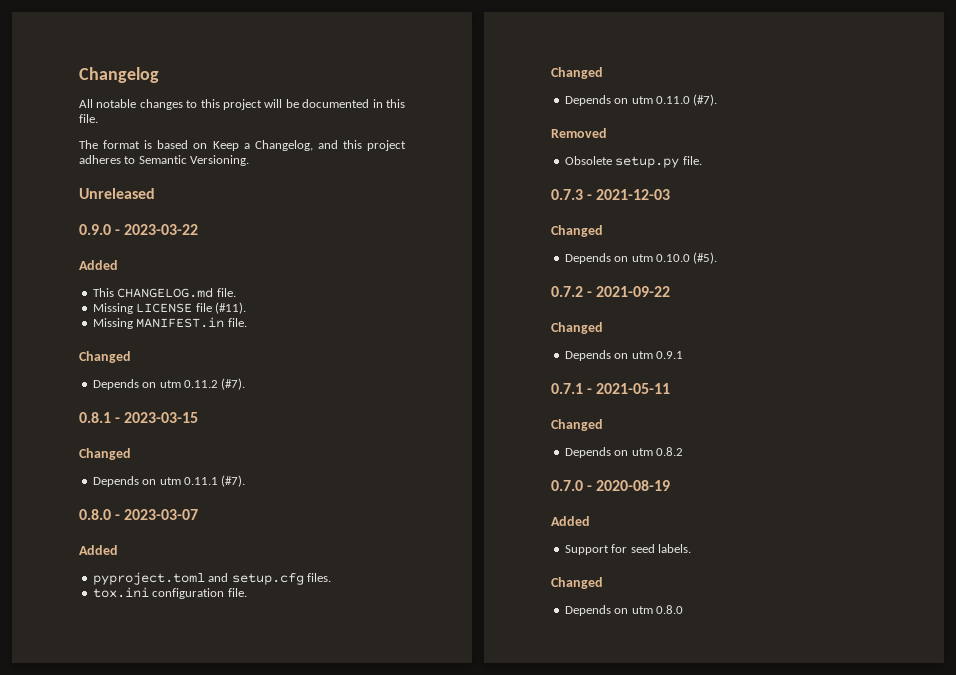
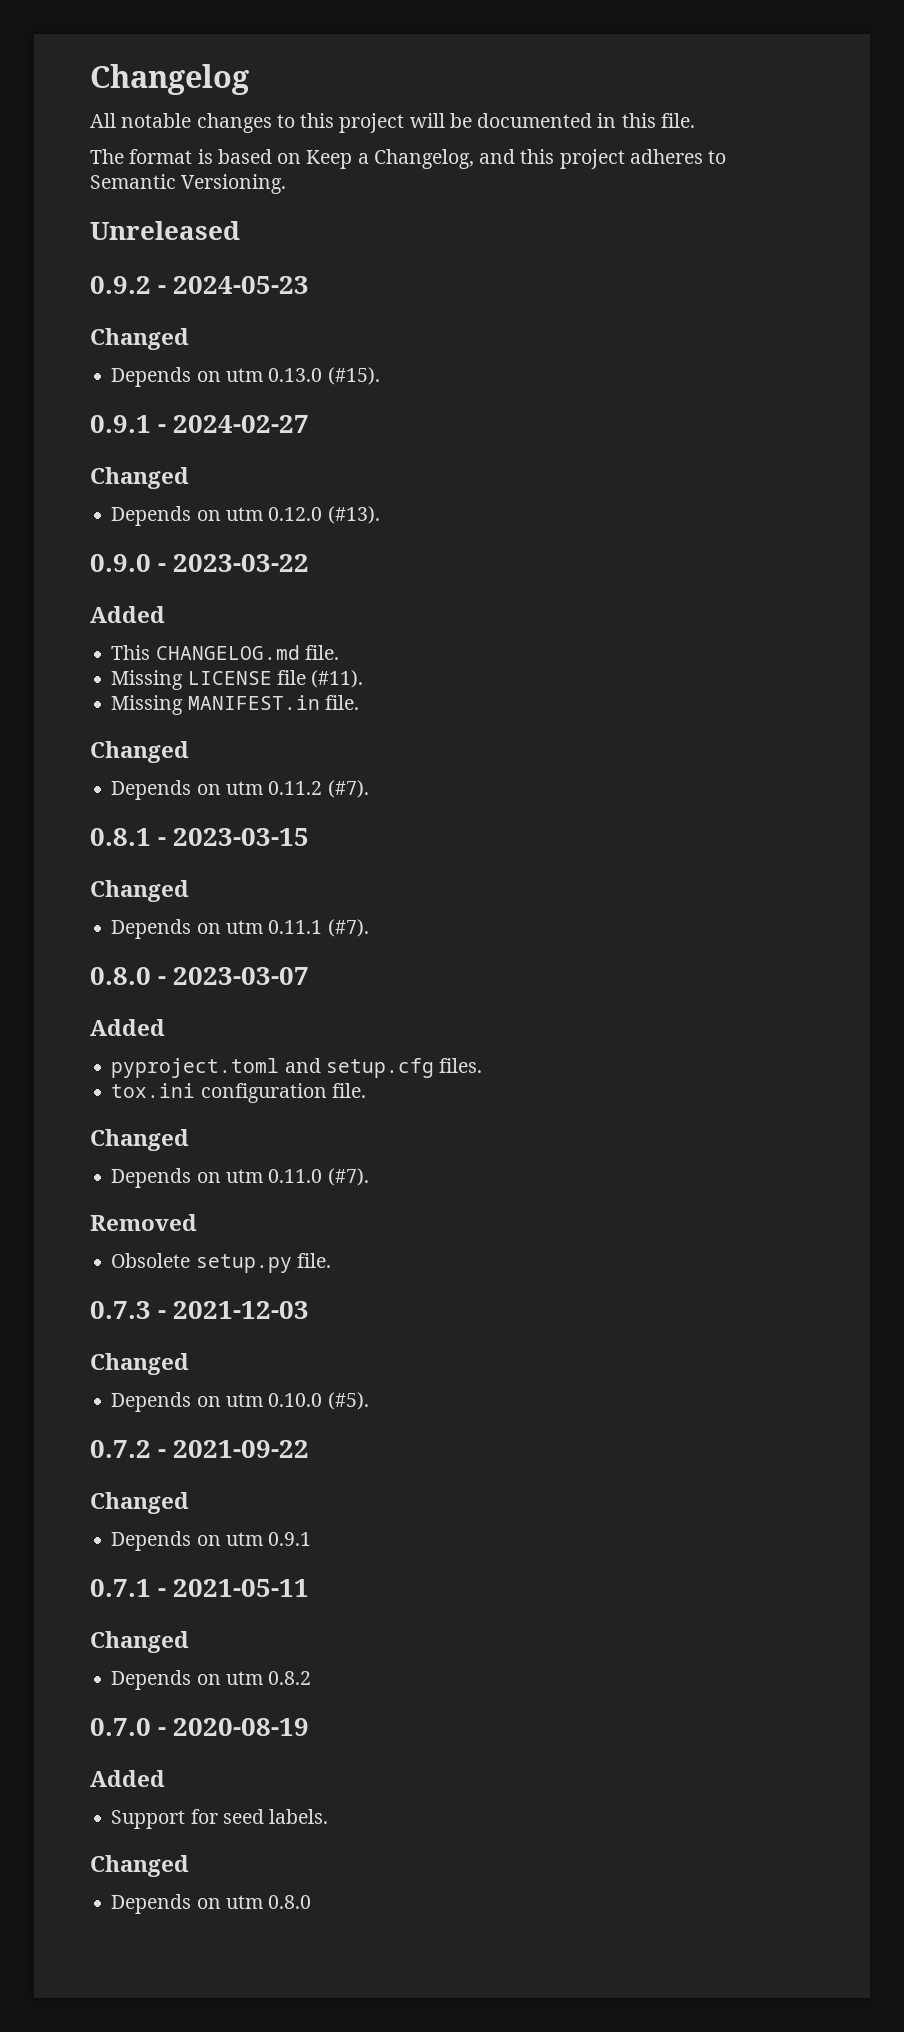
(155, 193) none -> [90,276,310,294] [90,328,189,350] [111,367,380,387] [90,415,310,433] [90,467,189,489] [111,506,380,526] // 0.9.2 - 2024-05-23 // Changed // Depends on utm 0.13.0 (#15). // 0.9.1 - 2024-02-27 // Changed // Depends on utm 0.12.0 (#13).

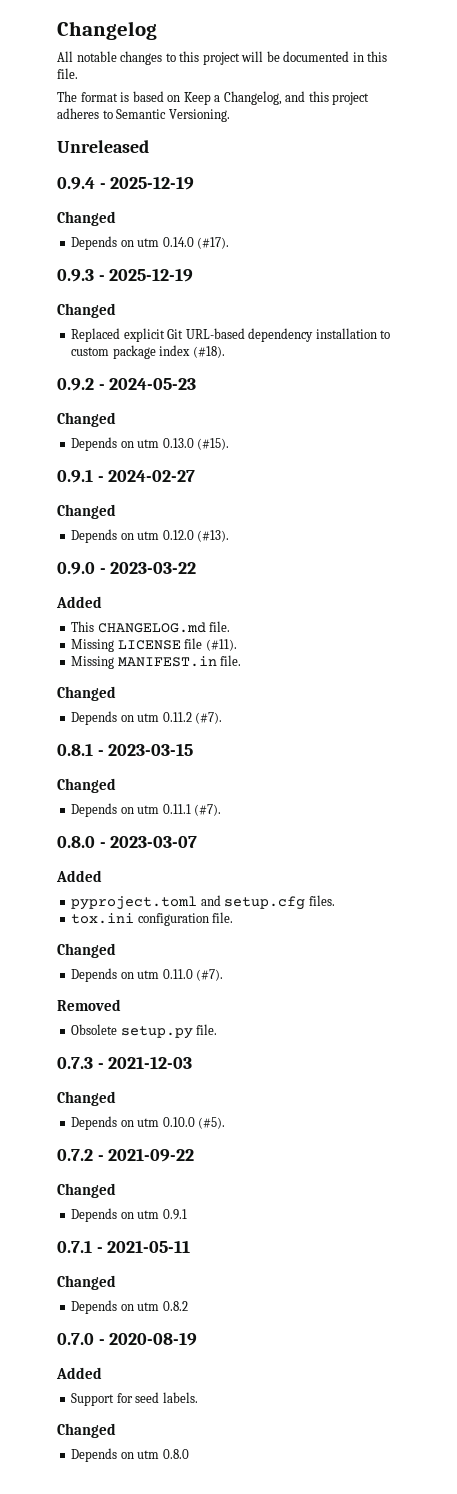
(240, 230) none -> [57,176,195,190] [57,211,116,226] [71,236,230,250] [57,268,194,282] [57,303,116,318] [71,328,391,342] [71,345,225,359] // 0.9.4 - 2025-12-19 // Changed // Depends on utm 0.14.0 (#17). // 0.9.3 - 2025-12-19 // Changed // Replaced explicit Git URL-based dependency installation to custom package index (#18).

